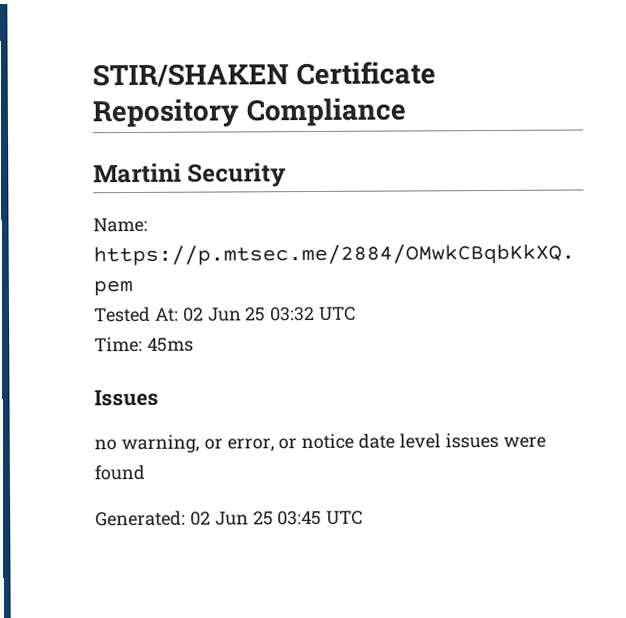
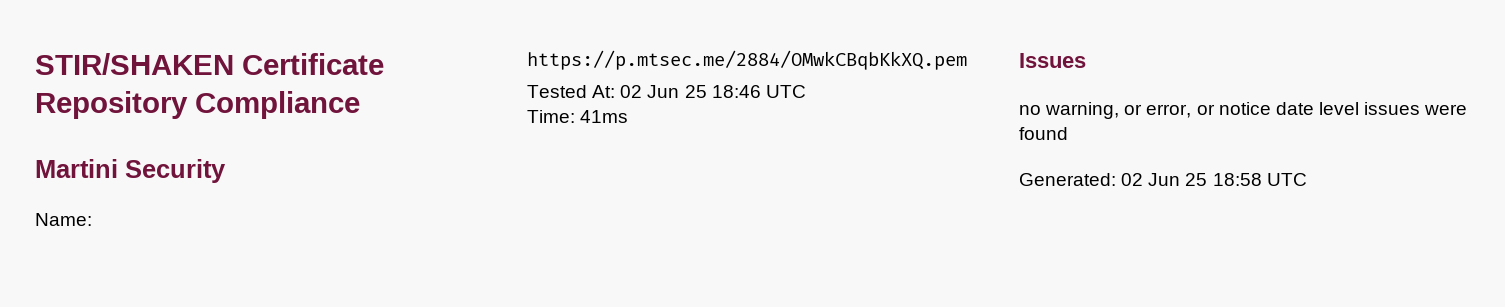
[269,306,316,322] 03:32 -> [711,85,761,98] 18:46
[146,337,194,352] 45ms -> [580,110,629,123] 41ms
[277,510,323,526] 03:45 -> [1212,173,1262,186] 18:58

